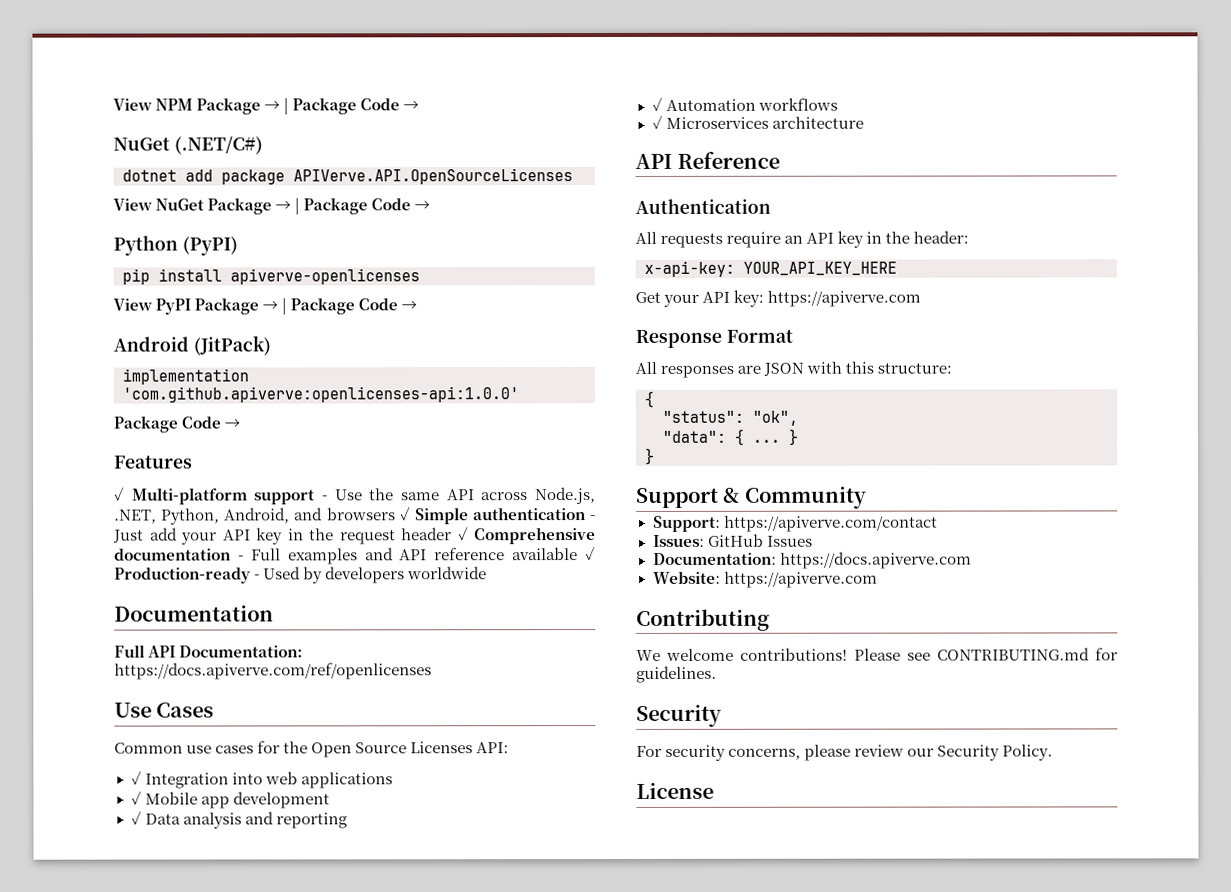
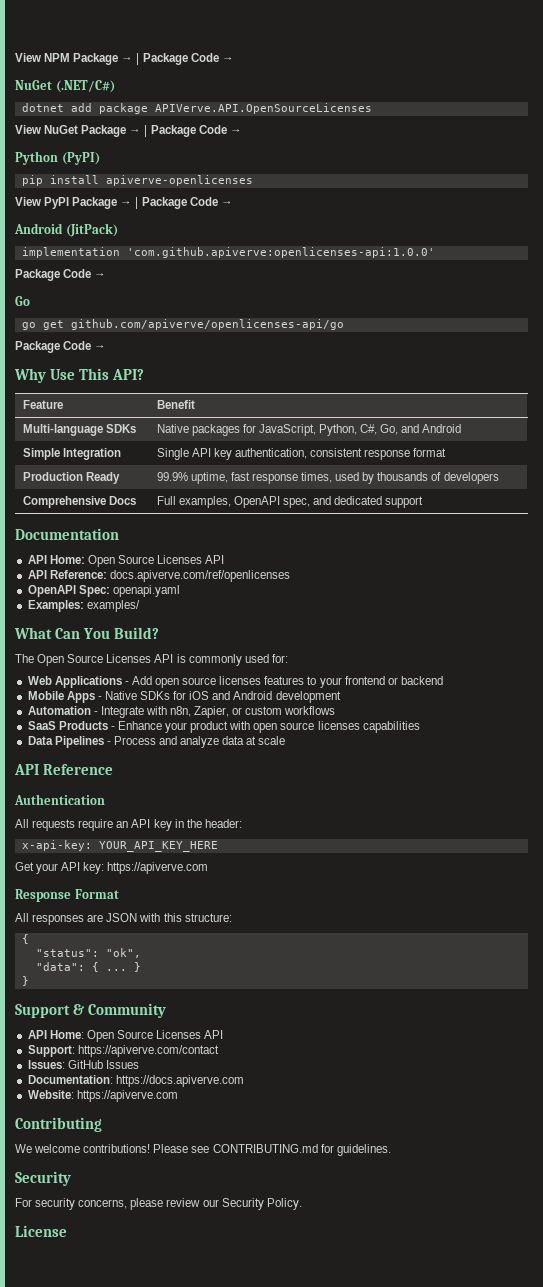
[114,455,193,469] [114,486,596,505] [114,506,596,525] [113,526,596,545] [114,546,596,565] [114,566,488,584] [114,605,274,622] [114,644,304,658] [114,662,432,680] [114,702,215,718] [114,740,510,758] [130,770,393,789] [130,790,330,809] [130,810,348,829] [651,96,838,111] [651,114,864,129] Features // ✓ Multi-platform support - Use the same API across Node.js, .NET, Python, Android, and browsers ✓ Simple authentication - Just add your API key in the request header ✓ Comprehensive documentation - Full examples and API reference available ✓ Production-ready - Used by developers worldwide // Documentation // Full API Documentation: https://docs.apiverve.com/ref/openlicenses // Use Cases // Common use cases for the Open Source Licenses API: // ✓ Integration into web applications // ✓ Mobile app development // ✓ Data analysis and reporting // ✓ Automation workflows // ✓ Microservices architecture -> [15,296,30,306] [21,319,344,330] [15,341,107,353] [14,368,144,383] [22,400,63,409] [156,400,195,409] [22,424,136,436] [156,424,462,436] [22,448,121,460] [156,448,447,460] [22,472,120,484] [156,472,499,484] [22,496,136,508] [156,496,424,508] [15,528,119,540] [27,555,225,567] [27,570,290,582] [27,585,180,597] [27,600,140,612] [14,627,159,639] [15,654,288,666] [27,676,443,688] [27,691,341,703] [27,706,336,718] [27,721,420,733] [27,736,286,748] Go // go get github.com/apiverve/openlicenses-api/go // Package Code → // Why Use This API? // Feature | Benefit // Multi-language SDKs | Native packages for JavaScript, Python, C#, Go, and Android // Simple Integration | Single API key authentication, consistent response format // Production Ready | 99.9% uptime, fast response times, used by thousands of developers // Comprehensive Docs | Full examples, OpenAPI spec, and dedicated support // Documentation // API Home: Open Source Licenses API // API Reference: docs.apiverve.com/ref/openlicenses // OpenAPI Spec: openapi.yaml // Examples: examples/ // What Can You Build? // The Open Source Licenses API is commonly used for: // Web Applications - Add open source licenses features to your frontend or backend // Mobile Apps - Native SDKs for iOS and Android development // Automation - Integrate with n8n, Zapier, or custom workflows // SaaS Products - Enhance your product with open source licenses capabilities // Data Pipelines - Process and analyze data at scale
(867, 497) none -> [27,1030,224,1042] // API Home: Open Source Licenses API

